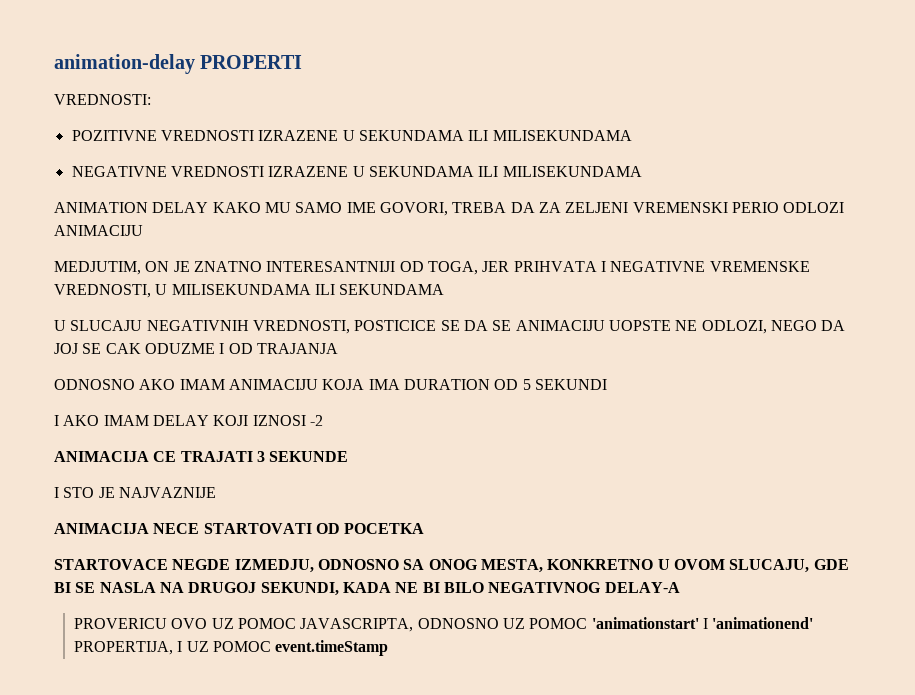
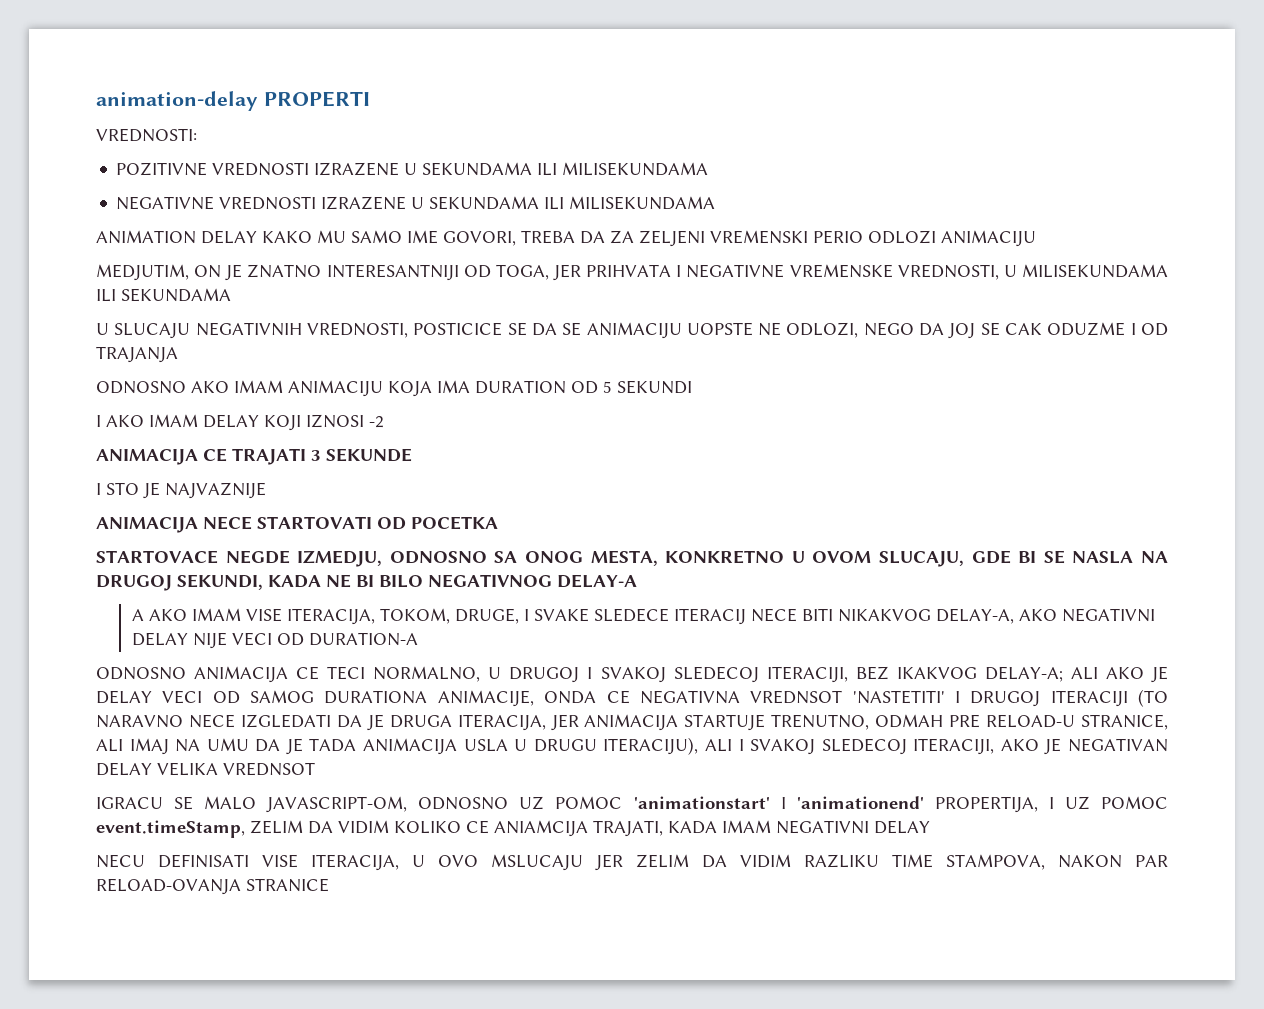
[73,618,414,632] PROVERICU OVO UZ POMOC JAVASCRIPTA, -> [131,608,1155,625] [131,632,418,649] [96,666,1168,683] [96,689,1169,707] [96,714,1169,731] [96,737,1168,755] [96,762,315,776] [96,796,408,813] A AKO IMAM VISE ITERACIJA, TOKOM, DRUGE, I SVAKE SLEDECE ITERACIJ NECE BITI NIKAKVOG DELAY-A, AKO NEGATIVNI DELAY NIJE VECI OD DURATION-A // ODNOSNO ANIMACIJA CE TECI NORMALNO, U DRUGOJ I SVAKOJ SLEDECOJ ITERACIJI, BEZ IKAKVOG DELAY-A; ALI AKO JE DELAY VECI OD SAMOG DURATIONA ANIMACIJE, ONDA CE NEGATIVNA VREDNSOT 'NASTETITI' I DRUGOJ ITERACIJI (TO NARAVNO NECE IZGLEDATI DA JE DRUGA ITERACIJA, JER ANIMACIJA STARTUJE TRENUTNO, ODMAH PRE RELOAD-U STRANICE, ALI IMAJ NA UMU DA JE TADA ANIMACIJA USLA U DRUGU ITERACIJU), ALI I SVAKOJ SLEDECOJ ITERACIJI, AKO JE NEGATIVAN DELAY VELIKA VREDNSOT // IGRACU SE MALO JAVASCRIPT-OM,
[275,640,389,656] event.timeStamp -> [96,820,930,838] [96,854,1168,871] [96,878,329,895] event.timeStamp, ZELIM DA VIDIM KOLIKO CE ANIAMCIJA TRAJATI, KADA IMAM NEGATIVNI DELAY // NECU DEFINISATI VISE ITERACIJA, U OVO MSLUCAJU JER ZELIM DA VIDIM RAZLIKU TIME STAMPOVA, NAKON PAR RELOAD-OVANJA STRANICE

